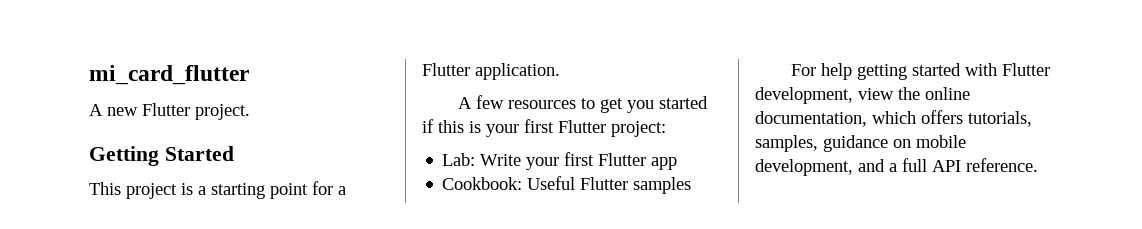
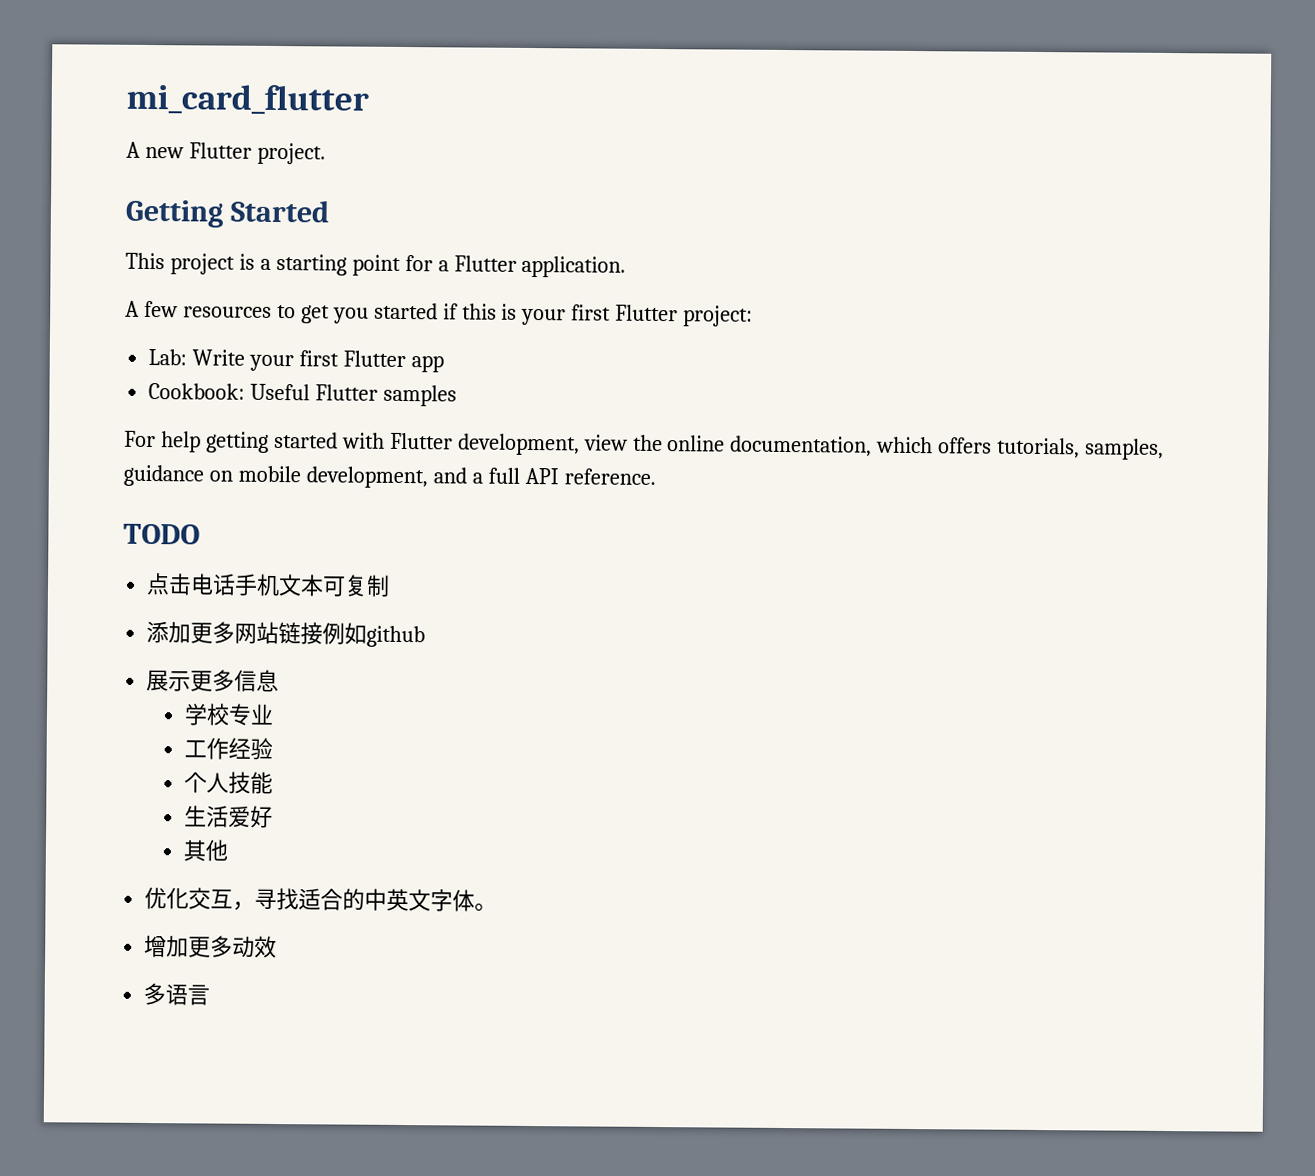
(1038, 165) none -> [123,523,200,545] [146,572,391,597] [146,620,426,648] [146,669,280,693] [184,703,275,726] [184,737,274,760] [184,771,274,794] [184,805,274,828] [183,839,230,862] [144,886,498,912] [144,934,278,959] [143,982,211,1006] // TODO // 点击电话手机文本可复制 // 添加更多网站链接例如github // 展示更多信息 // 学校专业 // 工作经验 // 个人技能 // 生活爱好 // 其他 // 优化交互，寻找适合的中英文字体。 // 增加更多动效 // 多语言

